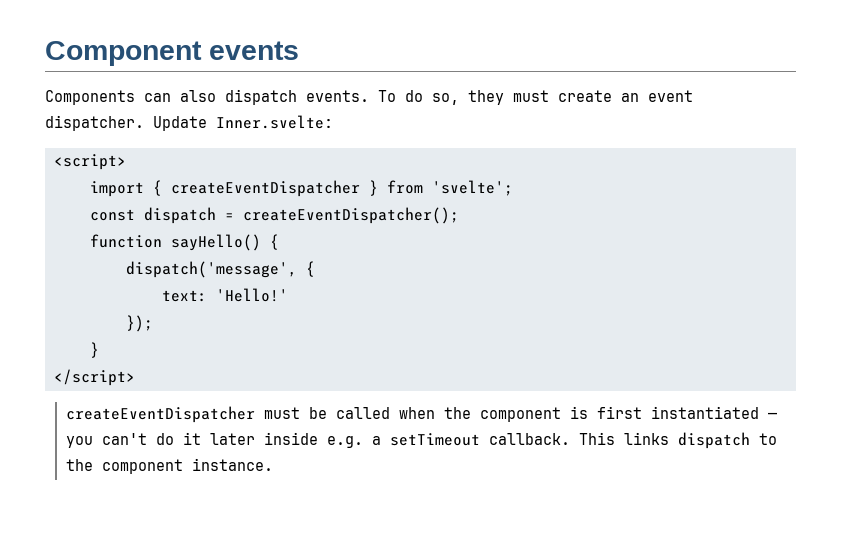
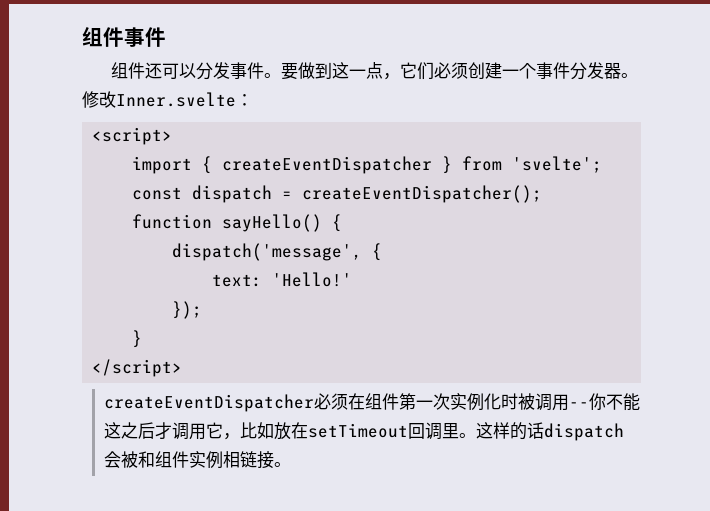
[45,41,299,66] [45,89,693,105] [45,115,333,131] Component events // Components can also dispatch events. To do so, they must create an event dispatcher. Update Inner.svelte: -> [82,27,166,47] [111,62,639,80] [82,91,253,108] 组件事件 // 组件还可以分发事件。要做到这一点，它们必须创建一个事件分发器。修改Inner.svelte：
[263,406,777,422] [65,432,777,449] [65,458,273,474] must be called when the component is first instantiated — you can't do it later inside e.g. a setTimeout callback. This links dispatch to the component instance. -> [314,393,641,411] [104,422,625,441] [104,451,292,469] 必须在组件第一次实例化时被调用--你不能这之后才调用它，比如放在setTimeout回调里。这样的话dispatch会被和组件实例相链接。

